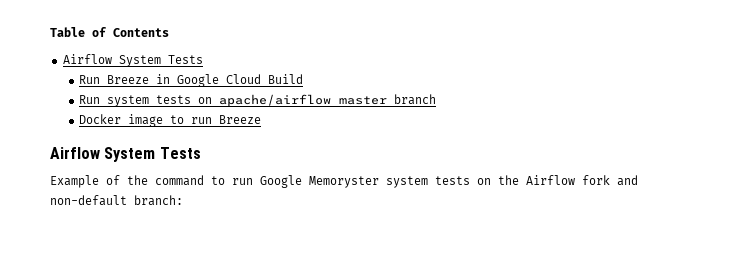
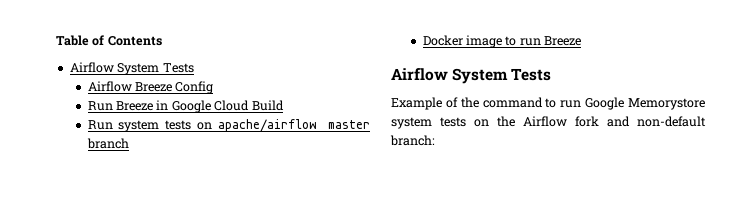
(203, 59) none -> [87,81,214,94] // Airflow Breeze Config
[309,176,379,188] Memoryster -> [628,98,705,110] Memorystore

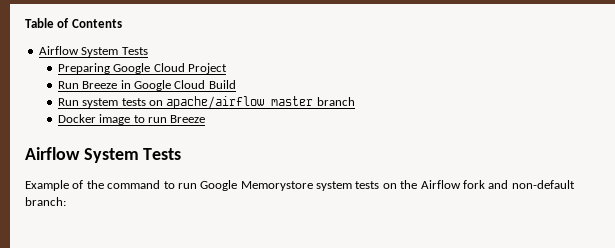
[87,81,214,94] Airflow Breeze Config -> [57,63,227,74] Preparing Google Cloud Project

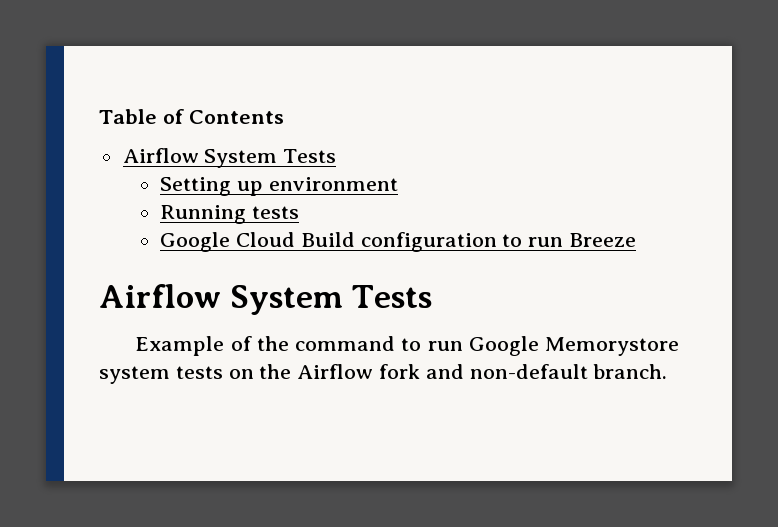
[57,63,227,74] [57,80,236,91] [57,96,355,109] [57,114,131,125] Preparing Google Cloud Project // Run Breeze in Google Cloud Build // Run system tests on apache/airflow master branch // Docker image -> [160,177,398,196] [160,205,300,224] [160,232,497,252] Setting up environment // Running tests // Google Cloud Build configuration
[25,197,66,206] branch: -> [593,364,668,379] branch.

